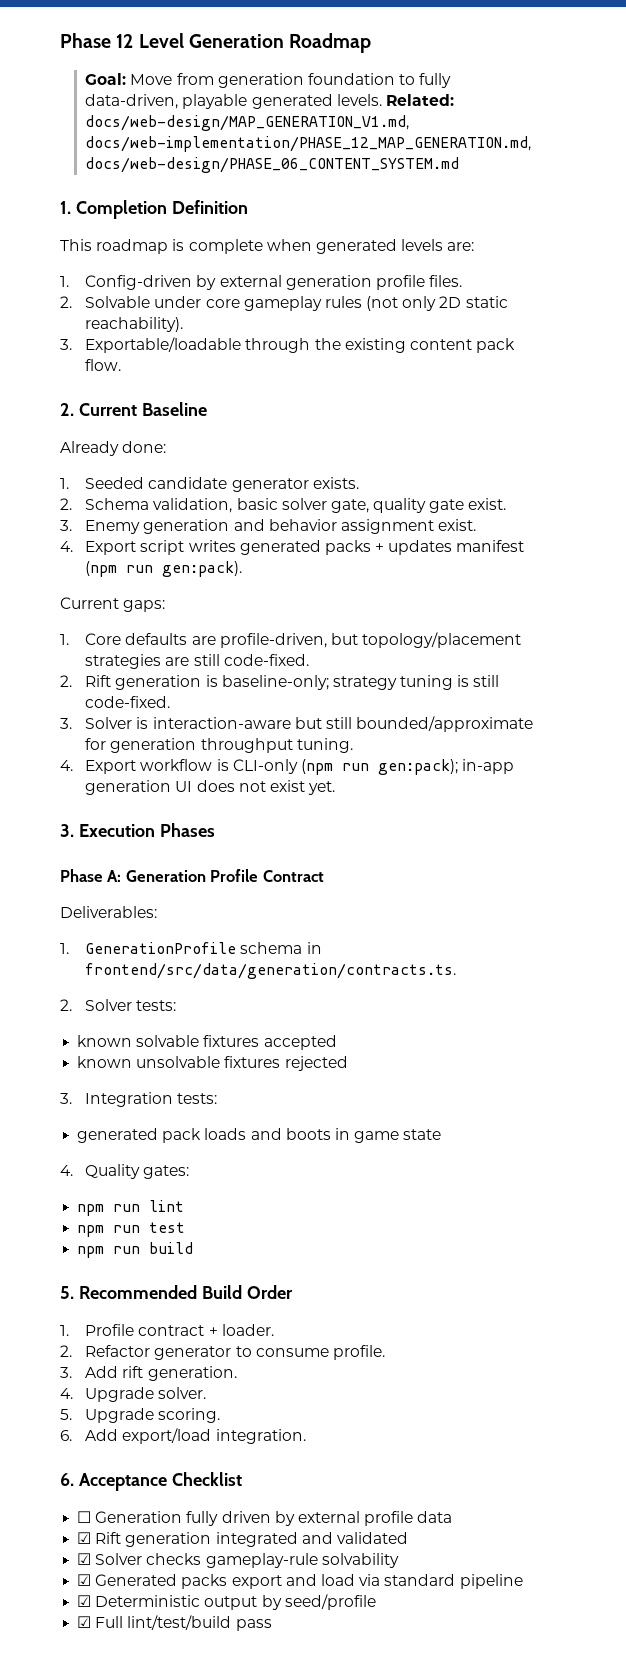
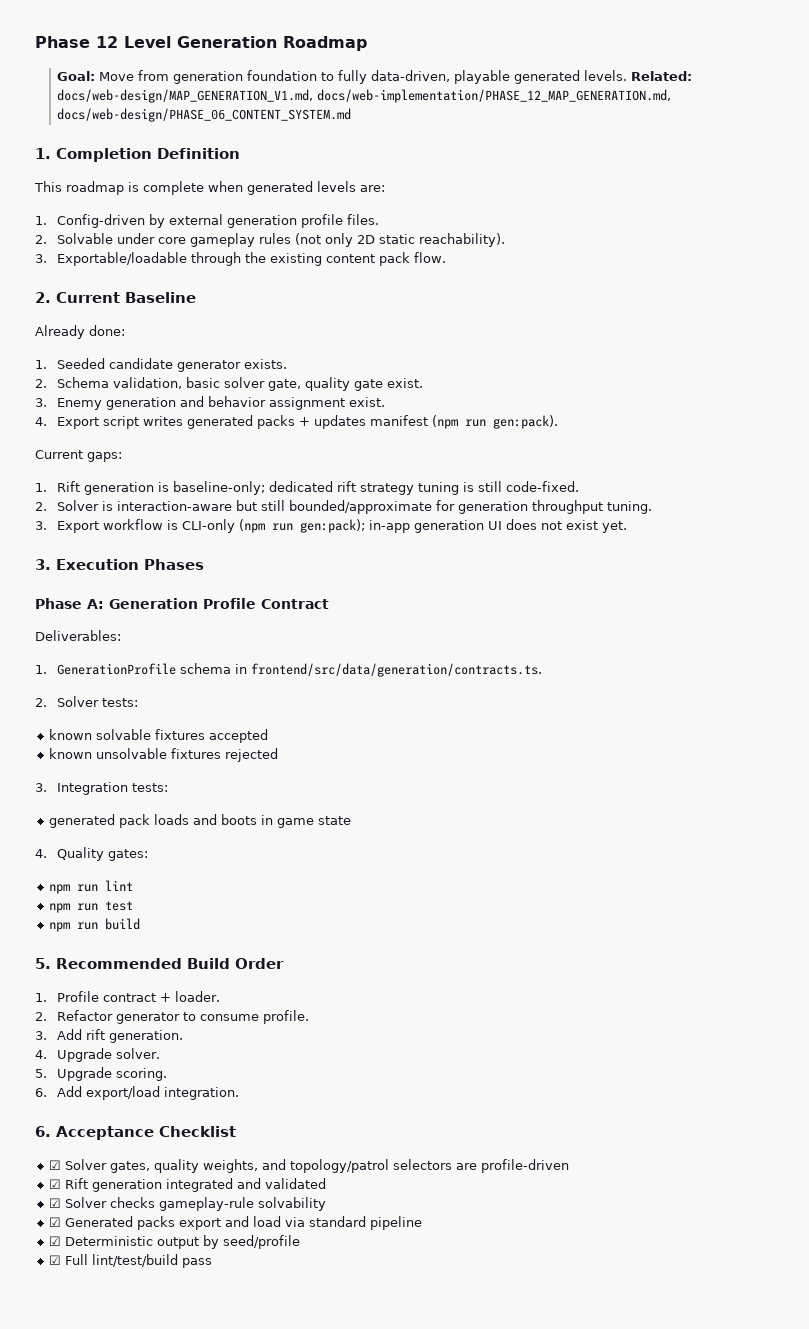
[85,632,522,648] [85,654,309,669] [60,675,72,687] Core defaults are profile-driven, but topology/placement strategies are still code-fixed. // 2. -> (47, 487) none
(329, 682) none -> [269,481,357,492] dedicated rift
[60,718,72,729] 3. -> [35,502,47,511] 2.
[60,760,73,771] 4. -> [35,521,47,530] 3.
[77,1511,453,1526] ☐ Generation fully driven by external profile data -> [48,1159,569,1173] ☑ Solver gates, quality weights, and topology/patrol selectors are profile-driven

